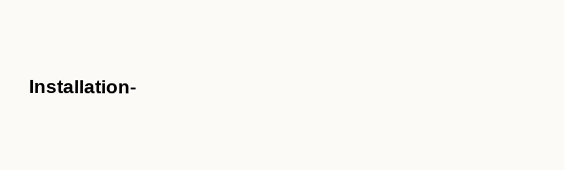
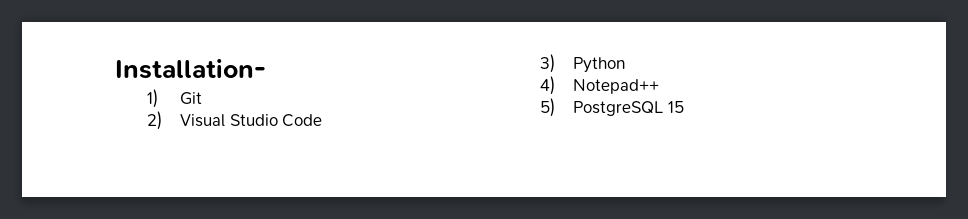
(137, 86) none -> [147,89,202,108] [147,111,323,130] [540,54,626,73] [540,76,659,95] [540,98,684,117] // 1) Git // 2) Visual Studio Code // 3) Python // 4) Notepad++ // 5) PostgreSQL 15

